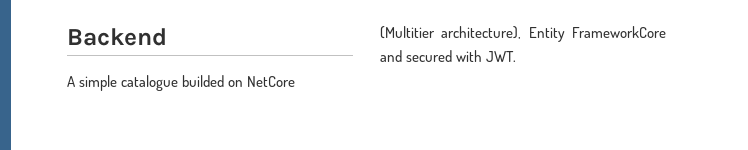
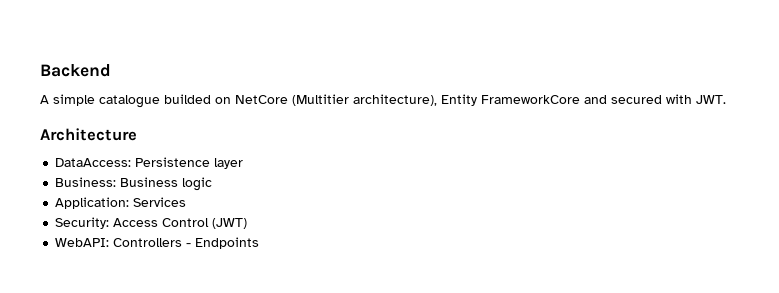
(517, 56) none -> [40,128,137,141] [55,157,244,169] [55,177,213,191] [55,197,187,209] [55,217,248,229] [55,237,260,249] // Architecture // DataAccess: Persistence layer // Business: Business logic // Application: Services // Security: Access Control (JWT) // WebAPI: Controllers - Endpoints

